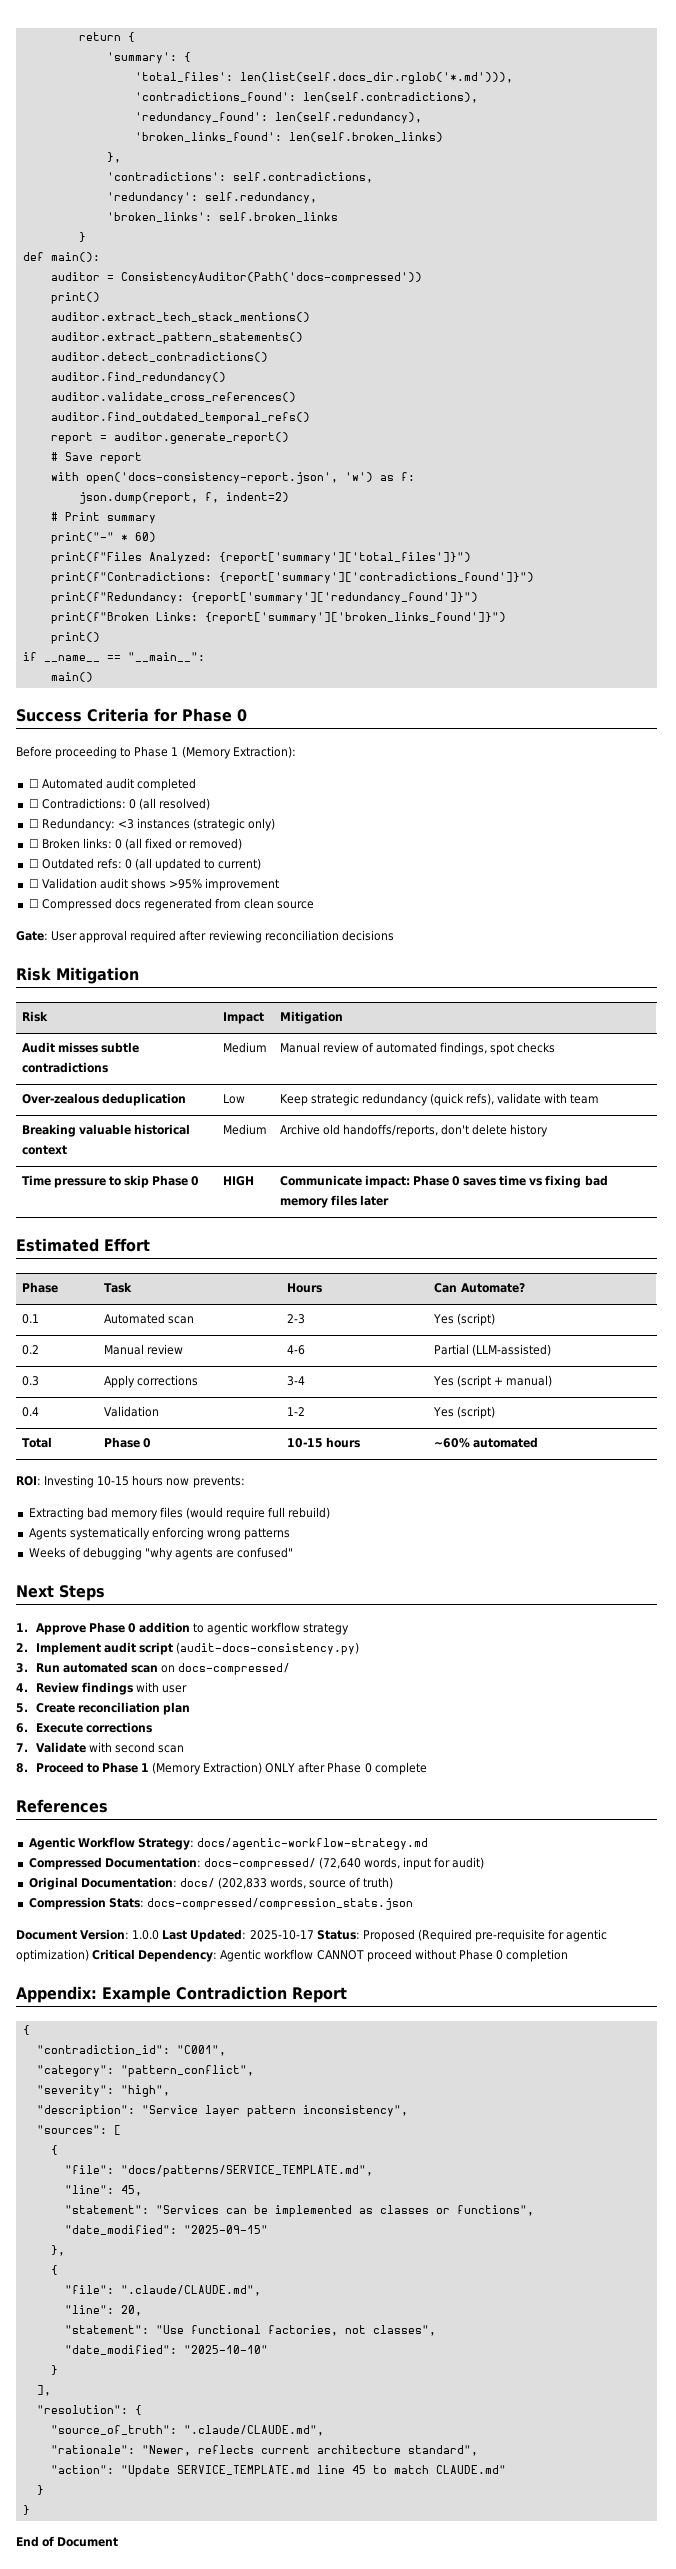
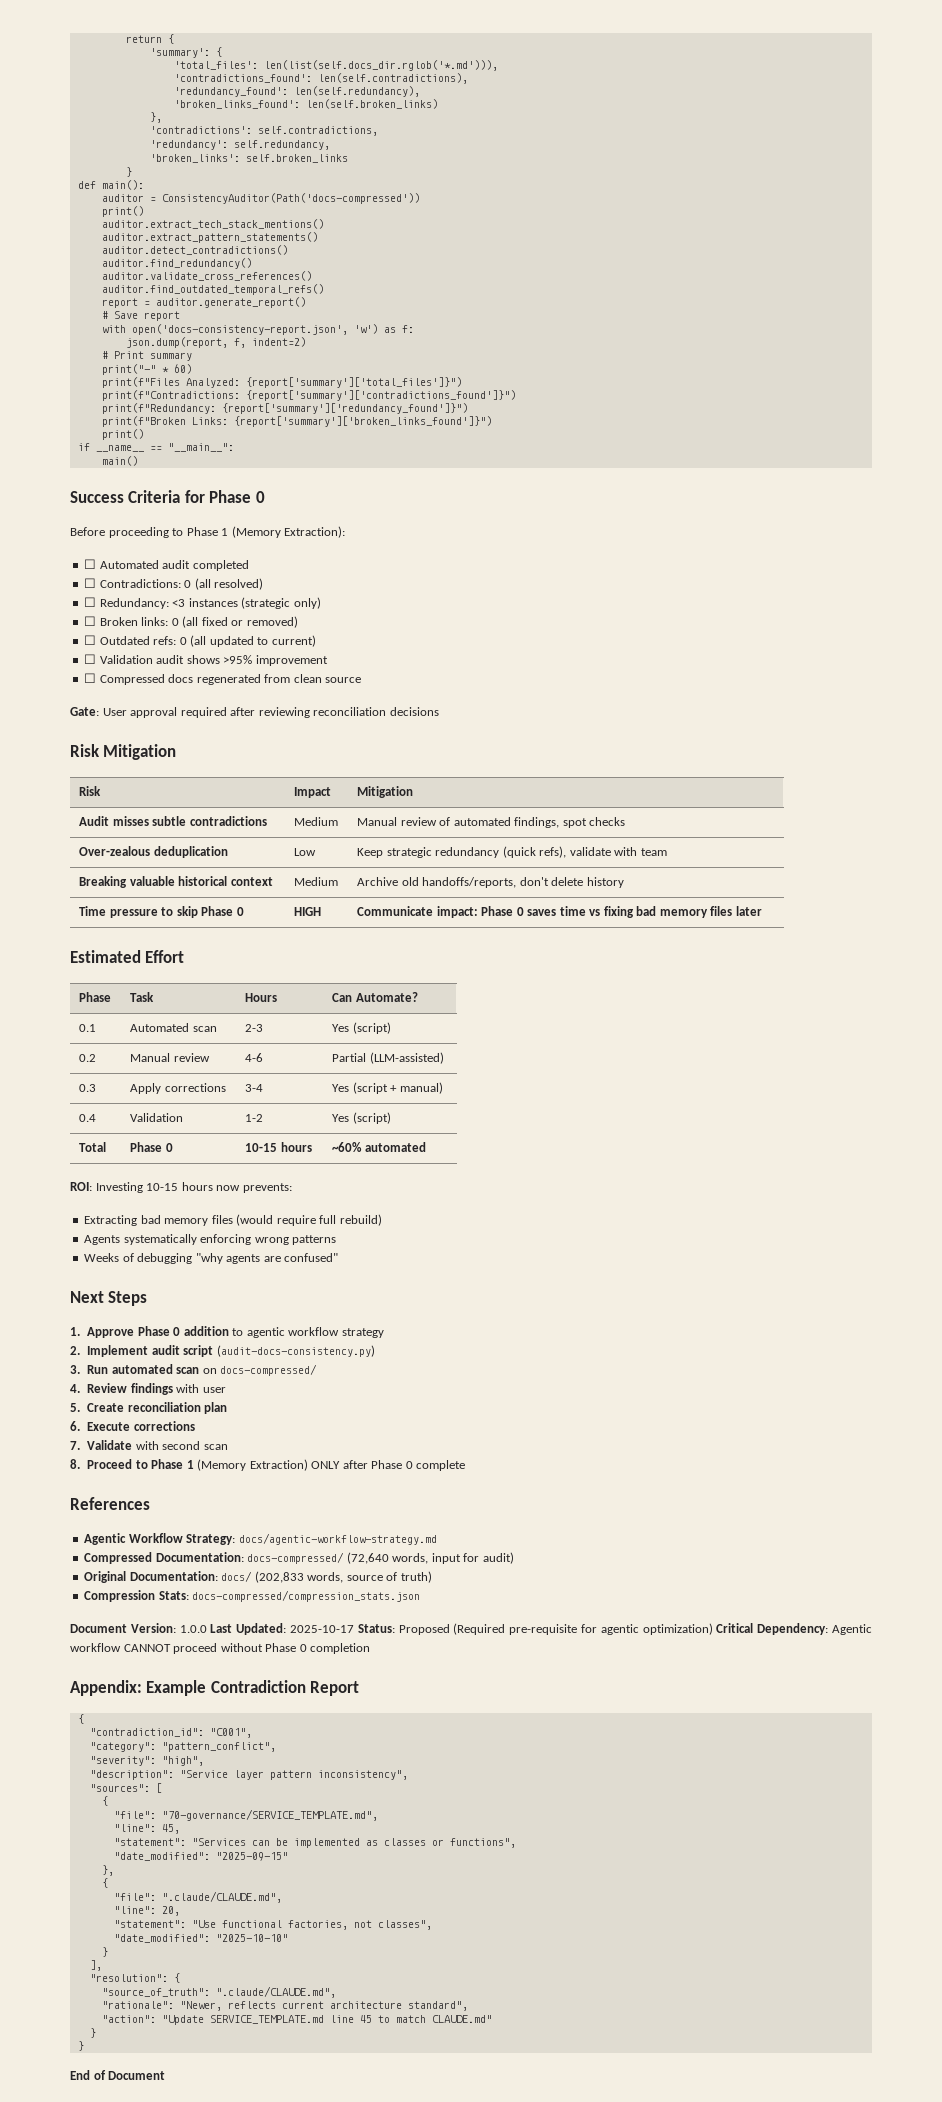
[120,2165,373,2177] "docs/patterns/SERVICE_TEMPLATE.md", -> [161,1809,378,1821] "70-governance/SERVICE_TEMPLATE.md",

